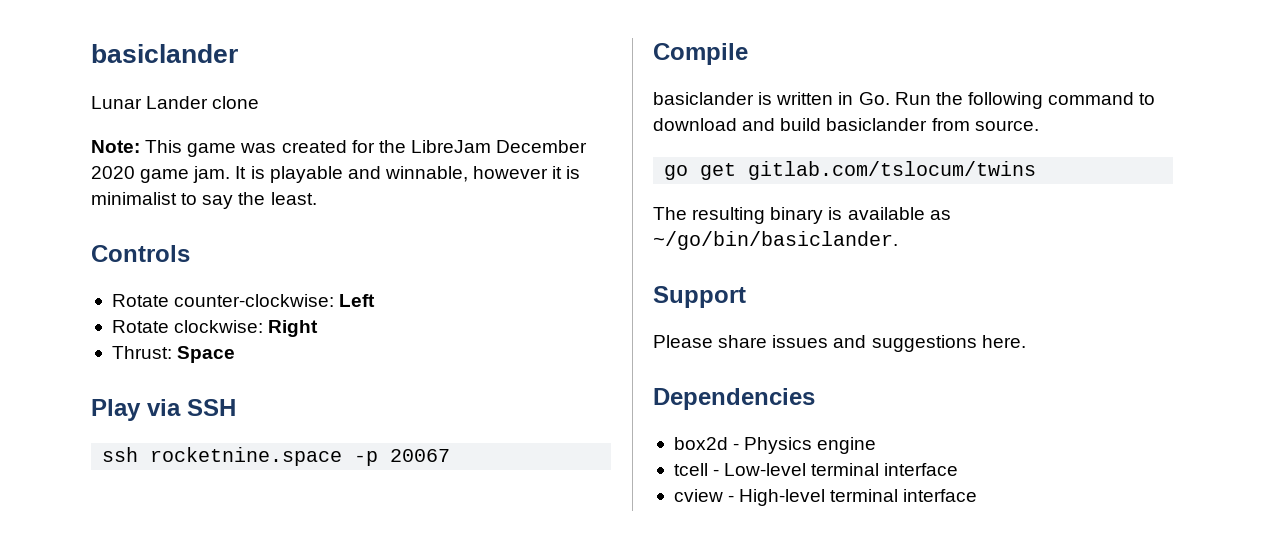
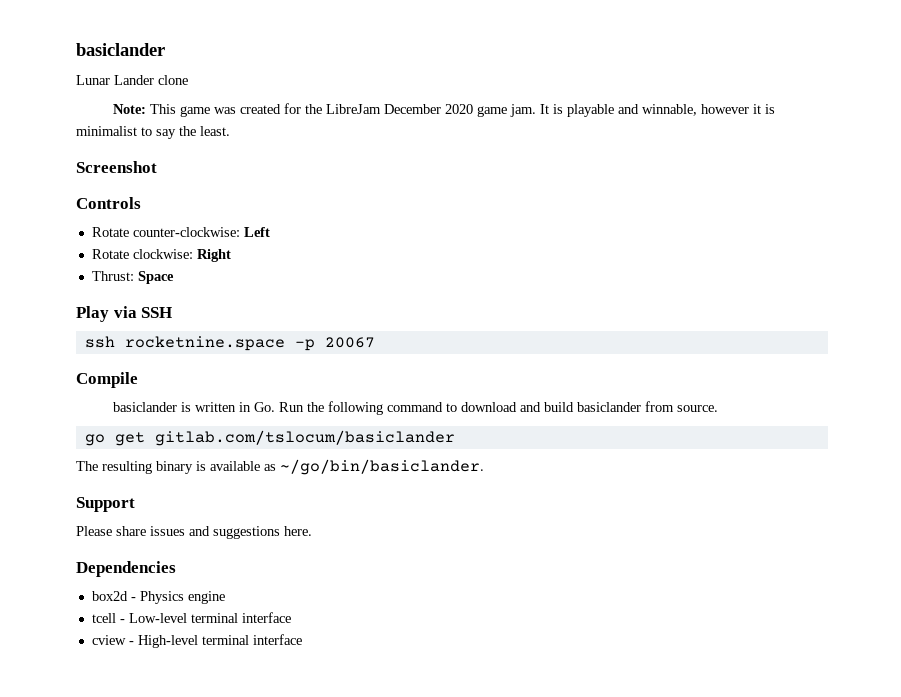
(317, 198) none -> [76,161,157,173] // Screenshot
[748,161,1037,180] gitlab.com/tslocum/twins -> [154,430,455,446] gitlab.com/tslocum/basiclander

